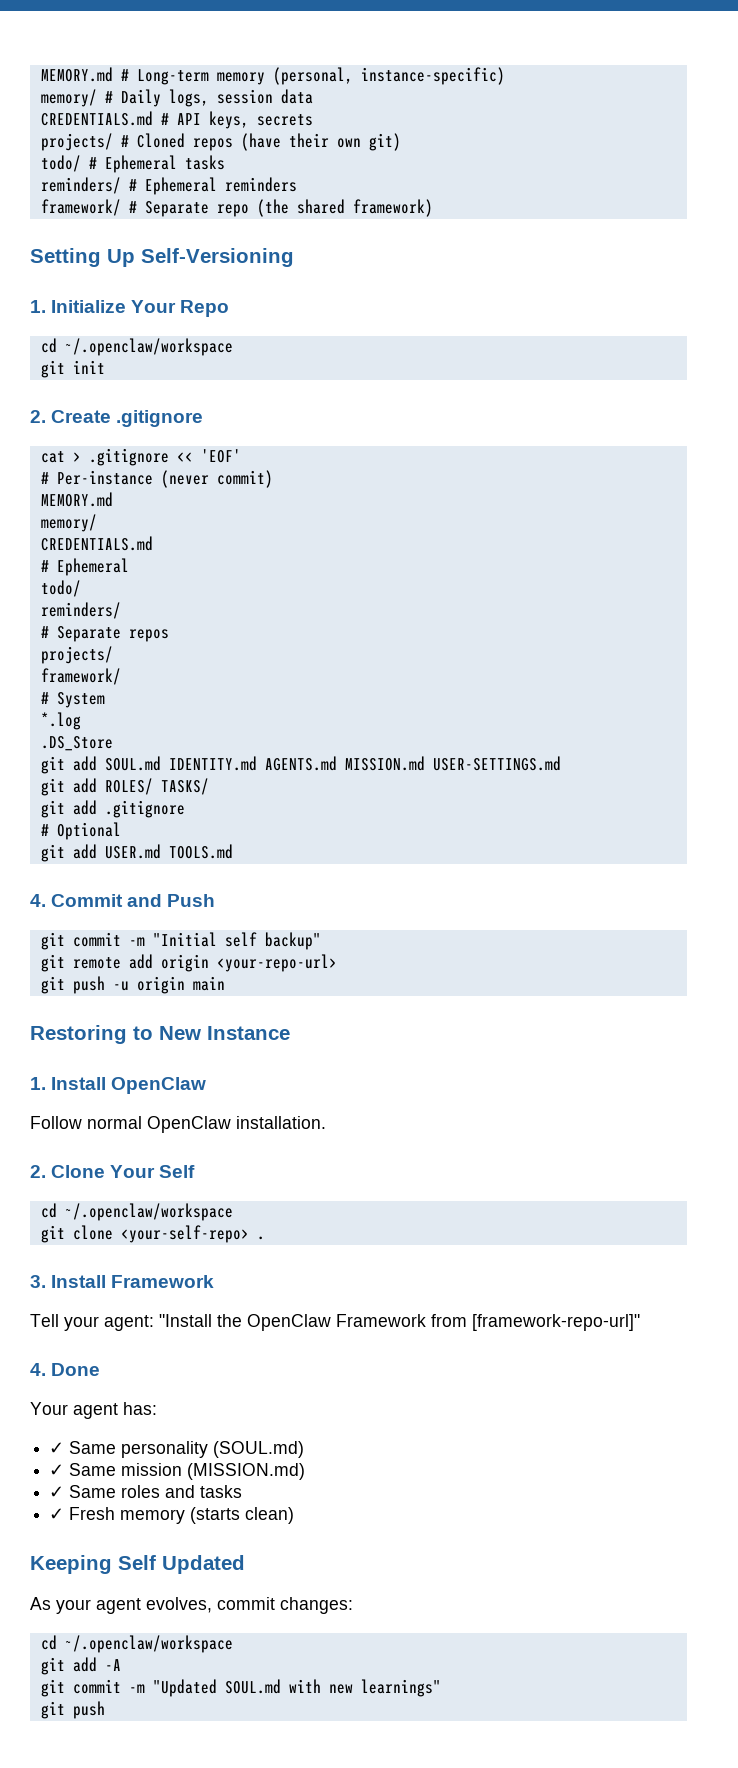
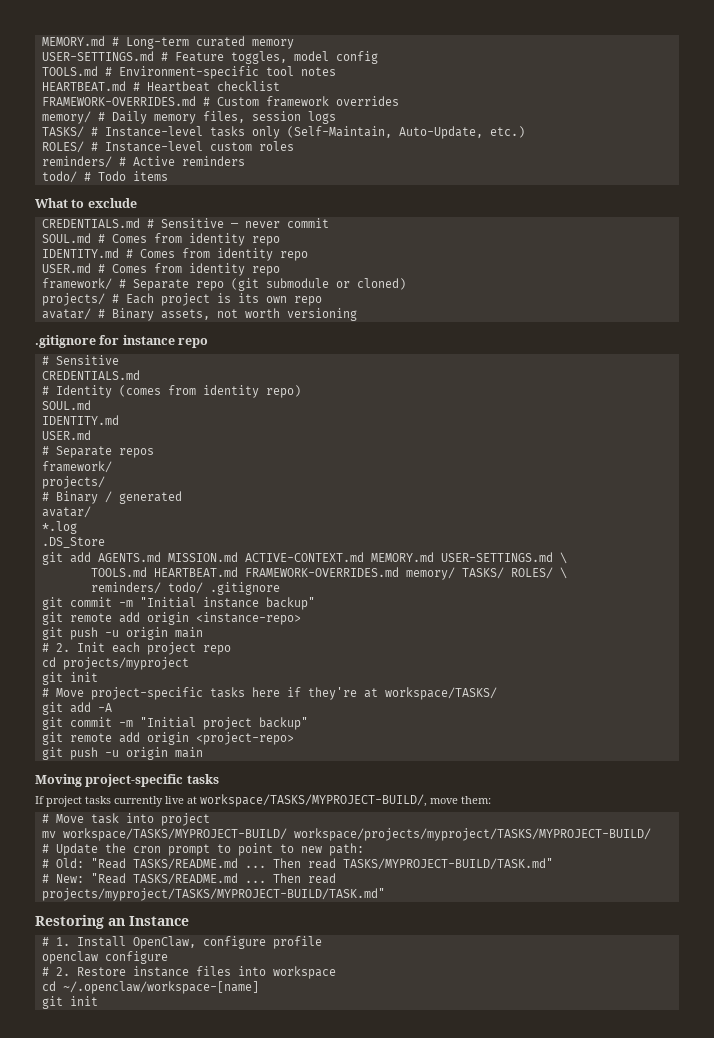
[216,67,505,85] [40,89,313,107] [40,111,313,129] [40,133,401,151] [40,155,225,173] [40,177,297,195] [40,199,433,217] [30,248,294,267] [30,300,230,317] [40,338,233,356] [40,360,105,378] [30,410,204,427] [40,448,241,466] [40,470,273,488] [40,492,113,507] [40,514,97,532] [40,536,153,551] [40,558,129,576] [40,580,81,597] [40,602,121,619] memory (personal, instance-specific) // memory/ # Daily logs, session data // CREDENTIALS.md # API keys, secrets // projects/ # Cloned repos (have their own git) // todo/ # Ephemeral tasks // reminders/ # Ephemeral reminders // framework/ # Separate repo (the shared framework) // Setting Up Self-Versioning // 1. Initialize Your Repo // cd ~/.openclaw/workspace // git init // 2. Create .gitignore // cat > .gitignore << 'EOF' // # Per-instance (never commit) // MEMORY.md // memory/ // CREDENTIALS.md // # Ephemeral // todo/ // reminders/ -> [195,36,294,49] [41,51,378,64] [41,66,336,79] [41,81,280,92] [41,96,399,107] [41,111,336,124] [41,126,525,139] [41,141,294,153] [41,156,245,168] [41,171,168,183] [35,198,137,208] [41,218,329,228] [41,233,280,246] [41,248,308,261] [41,263,280,276] [41,278,406,291] [41,293,322,306] [41,308,357,321] [35,335,209,348] [41,355,119,365] [41,370,140,380] [41,385,301,398] [41,400,91,410] [41,415,119,425] [41,430,91,440] curated memory // USER-SETTINGS.md # Feature toggles, model config // TOOLS.md # Environment-specific tool notes // HEARTBEAT.md # Heartbeat checklist // FRAMEWORK-OVERRIDES.md # Custom framework overrides // memory/ # Daily memory files, session logs // TASKS/ # Instance-level tasks only (Self-Maintain, Auto-Update, etc.) // ROLES/ # Instance-level custom roles // reminders/ # Active reminders // todo/ # Todo items // What to exclude // CREDENTIALS.md # Sensitive — never commit // SOUL.md # Comes from identity repo // IDENTITY.md # Comes from identity repo // USER.md # Comes from identity repo // framework/ # Separate repo (git submodule or cloned) // projects/ # Each project is its own repo // avatar/ # Binary assets, not worth versioning // .gitignore for instance repo // # Sensitive // CREDENTIALS.md // # Identity (comes from identity repo) // SOUL.md // IDENTITY.md // USER.md
(169, 635) none -> [41,461,112,473] // framework/
[40,668,121,685] [40,692,105,708] framework/ // # System -> [41,491,182,504] [41,506,91,518] # Binary / generated // avatar/
[104,756,561,771] [40,778,209,796] [40,800,185,818] [40,822,121,840] [40,844,233,862] [30,894,216,907] [40,932,321,950] [40,954,337,972] [40,976,225,994] [30,1025,290,1044] [30,1077,207,1094] [30,1116,326,1133] [30,1165,196,1178] [40,1203,233,1221] [40,1225,265,1243] [30,1275,215,1288] [30,1314,640,1331] [30,1363,101,1376] [30,1402,157,1419] [49,1441,305,1458] [49,1463,306,1480] [49,1485,243,1498] [49,1507,295,1524] [30,1555,245,1574] [30,1597,353,1614] [40,1635,233,1653] SOUL.md IDENTITY.md AGENTS.md MISSION.md USER-SETTINGS.md // git add ROLES/ TASKS/ // git add .gitignore // # Optional // git add USER.md TOOLS.md // 4. Commit and Push // git commit -m "Initial self backup" // git remote add origin <your-repo-url> // git push -u origin main // Restoring to New Instance // 1. Install OpenClaw // Follow normal OpenClaw installation. // 2. Clone Your Self // cd ~/.openclaw/workspace // git clone <your-self-repo> . // 3. Install Framework // Tell your agent: "Install the OpenClaw Framework from [framework-repo-url]" // 4. Done // Your agent has: // ✓ Same personality (SOUL.md) // ✓ Same mission (MISSION.md) // ✓ Same roles and tasks // ✓ Fresh memory (starts clean) // Keeping Self Updated // As your agent evolves, commit changes: // cd ~/.openclaw/workspace -> [97,552,567,564] [90,567,567,580] [90,582,280,595] [41,597,315,610] [41,612,301,625] [41,627,203,640] [41,642,231,655] [41,657,189,670] [41,672,98,685] [41,687,497,700] AGENTS.md MISSION.md ACTIVE-CONTEXT.md MEMORY.md USER-SETTINGS.md \ // TOOLS.md HEARTBEAT.md FRAMEWORK-OVERRIDES.md memory/ TASKS/ ROLES/ \ // reminders/ todo/ .gitignore // git commit -m "Initial instance backup" // git remote add origin <instance-repo> // git push -u origin main // # 2. Init each project repo // cd projects/myproject // git init // # Move project-specific tasks here if they're at workspace/TASKS/
[152,1679,441,1697] [40,1701,105,1719] "Updated SOUL.md with new learnings" // git push -> [139,717,308,730] [41,732,294,745] [41,747,203,760] [35,774,219,787] [35,794,491,807] [41,813,210,826] [41,828,651,841] [41,843,364,856] [41,858,553,870] [41,873,336,885] [41,888,385,901] [35,915,189,929] [41,936,322,949] [41,951,168,964] [41,966,336,979] [41,981,259,994] [41,996,98,1009] "Initial project backup" // git remote add origin <project-repo> // git push -u origin main // Moving project-specific tasks // If project tasks currently live at workspace/TASKS/MYPROJECT-BUILD/, move them: // # Move task into project // mv workspace/TASKS/MYPROJECT-BUILD/ workspace/projects/myproject/TASKS/MYPROJECT-BUILD/ // # Update the cron prompt to point to new path: // # Old: "Read TASKS/README.md ... Then read TASKS/MYPROJECT-BUILD/TASK.md" // # New: "Read TASKS/README.md ... Then read projects/myproject/TASKS/MYPROJECT-BUILD/TASK.md" // Restoring an Instance // # 1. Install OpenClaw, configure profile // openclaw configure // # 2. Restore instance files into workspace // cd ~/.openclaw/workspace-[name] // git init

